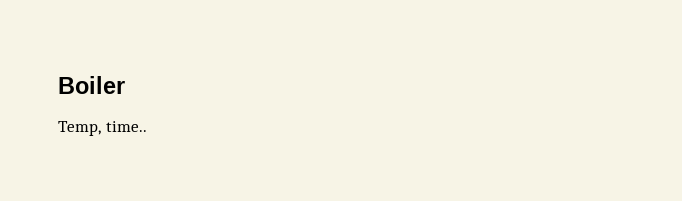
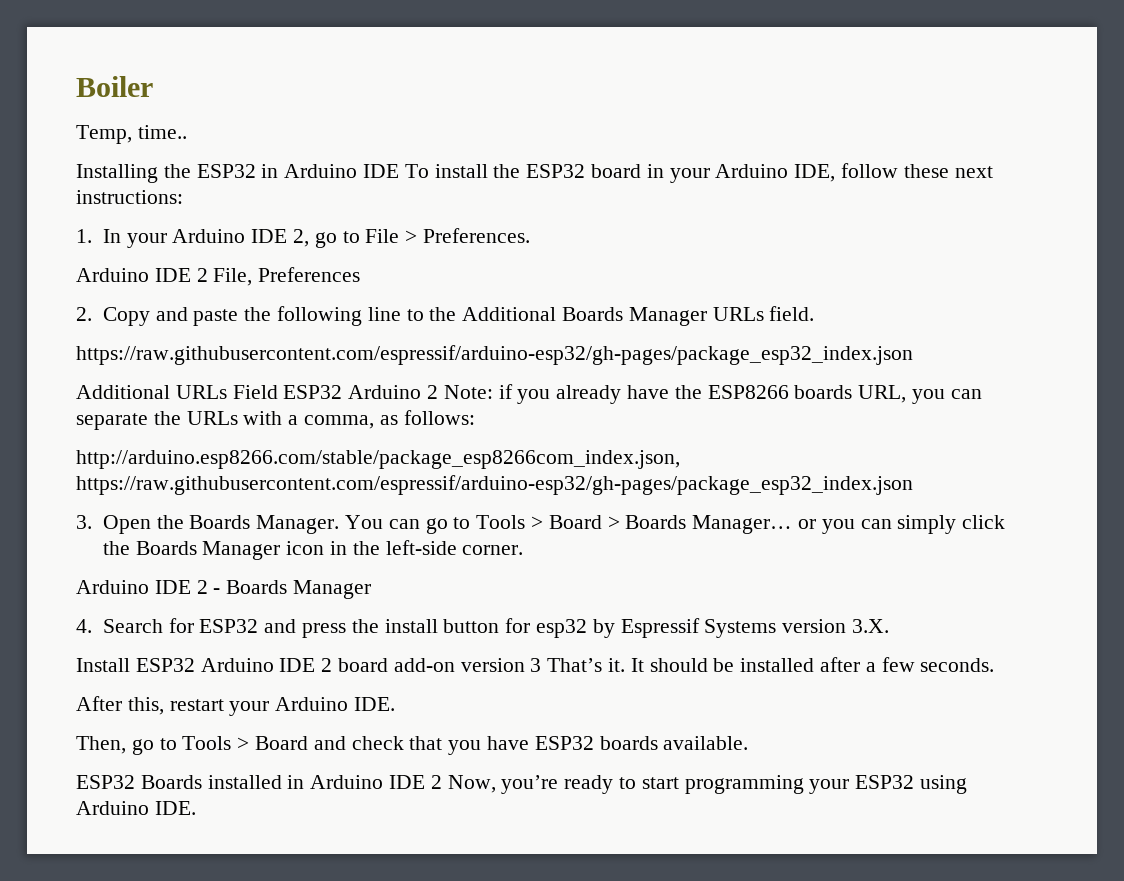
(147, 126) none -> [76,163,993,183] [76,190,183,204] [76,228,530,248] [76,267,361,286] [76,306,815,326] [76,345,913,365] [76,384,982,404] [76,410,475,430] [76,450,680,469] [76,475,913,495] [76,515,1006,534] [102,540,524,560] [76,580,372,599] [76,618,890,638] [76,657,995,672] [76,696,396,716] [76,736,749,755] [76,775,968,794] [76,801,196,815] // Installing the ESP32 in Arduino IDE To install the ESP32 board in your Arduino IDE, follow these next instructions: // 1. In your Arduino IDE 2, go to File > Preferences. // Arduino IDE 2 File, Preferences // 2. Copy and paste the following line to the Additional Boards Manager URLs field. // https://raw.githubusercontent.com/espressif/arduino-esp32/gh-pages/package_esp32_index.json // Additional URLs Field ESP32 Arduino 2 Note: if you already have the ESP8266 boards URL, you can separate the URLs with a comma, as follows: // http://arduino.esp8266.com/stable/package_esp8266com_index.json, https://raw.githubusercontent.com/espressif/arduino-esp32/gh-pages/package_esp32_index.json // 3. Open the Boards Manager. You can go to Tools > Board > Boards Manager… or you can simply click the Boards Manager icon in the left-side corner. // Arduino IDE 2 - Boards Manager // 4. Search for ESP32 and press the install button for esp32 by Espressif Systems version 3.X. // Install ESP32 Arduino IDE 2 board add-on version 3 That’s it. It should be installed after a few seconds. // After this, restart your Arduino IDE. // Then, go to Tools > Board and check that you have ESP32 boards available. // ESP32 Boards installed in Arduino IDE 2 Now, you’re ready to start programming your ESP32 using Arduino IDE.

